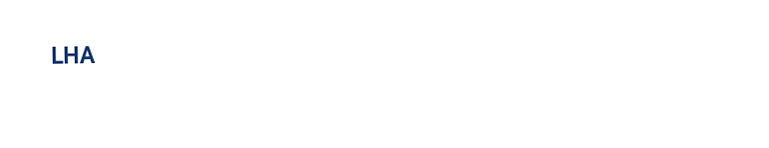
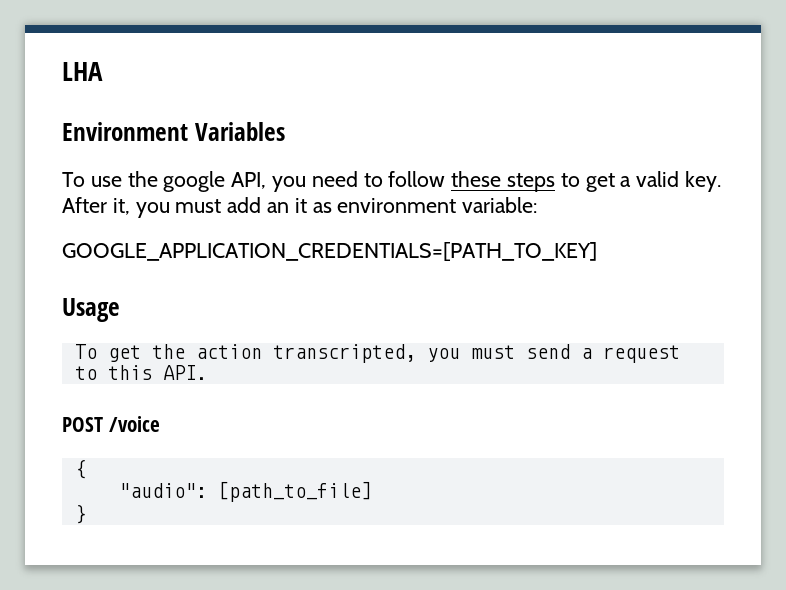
(96, 55) none -> [62,122,285,141] [62,171,722,192] [62,197,538,218] [62,242,597,261] [62,298,120,322] [74,344,680,363] [74,365,207,380] [62,416,160,432] [74,459,86,479] [118,481,372,502] [74,504,86,524] // Environment Variables // To use the google API, you need to follow these steps to get a valid key. After it, you must add an it as environment variable: // GOOGLE_APPLICATION_CREDENTIALS=[PATH_TO_KEY] // Usage // To get the action transcripted, you must send a request to this API. // POST /voice // { // "audio": [path_to_file] // }

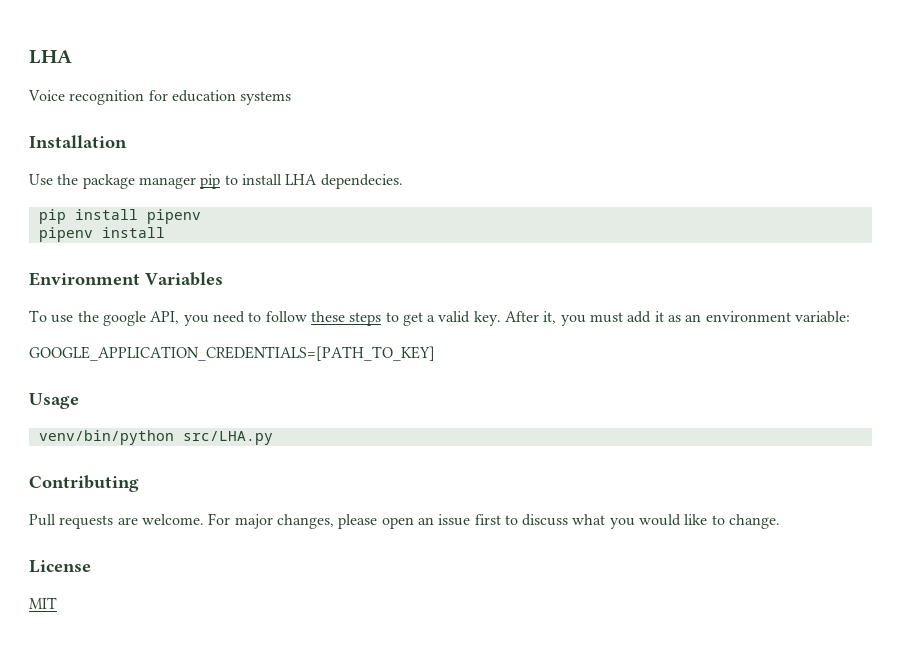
[62,62,103,81] LHA -> [29,50,72,64] [28,90,292,105] [29,135,127,148] [29,174,403,189] [38,209,201,224] [38,227,165,242] LHA // Voice recognition for education systems // Installation // Use the package manager pip to install LHA dependecies. // pip install pipenv // pipenv install
[267,202,290,213] an -> (652, 317) none
(332, 207) none -> [685,314,702,322] an
[74,344,680,363] [74,365,207,380] [62,416,160,432] [74,459,86,479] [118,481,372,502] [74,504,86,524] To get the action transcripted, you must send a request to this API. // POST /voice // { // "audio": [path_to_file] // } -> [38,430,273,445] [29,475,139,492] [29,513,781,529] [29,560,91,573] [29,597,57,609] venv/bin/python src/LHA.py // Contributing // Pull requests are welcome. For major changes, please open an issue first to discuss what you would like to change. // License // MIT

